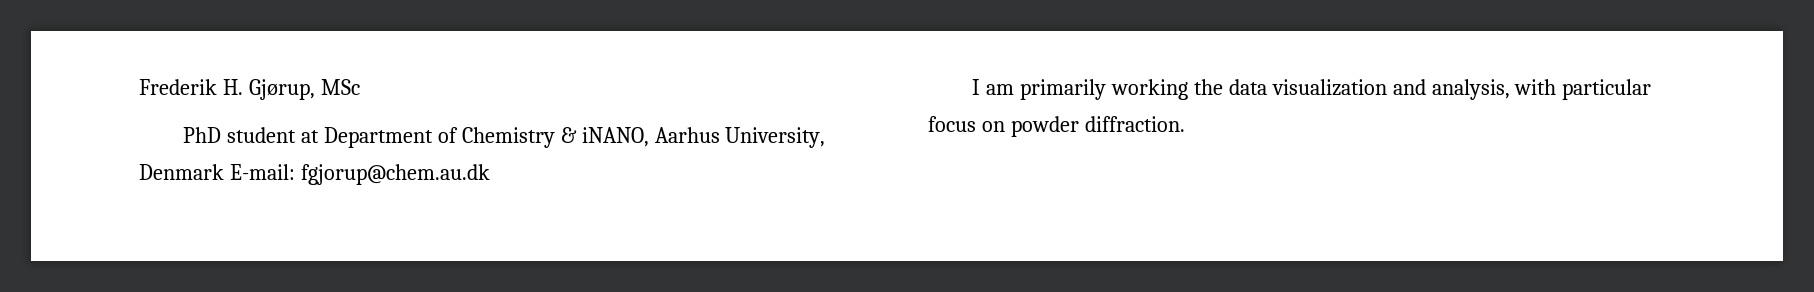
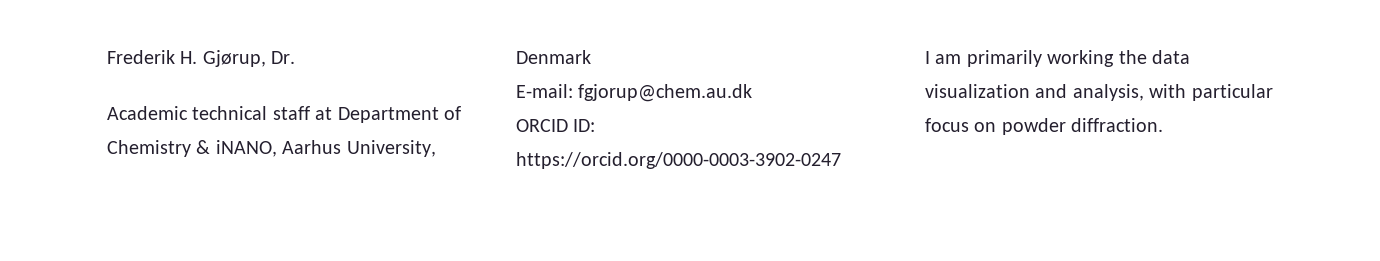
[320,79,360,95] [182,127,296,143] MSc // PhD student -> [271,51,296,64] [107,106,310,120] Dr. // Academic technical staff
(224, 172) none -> (591, 57) //
(490, 174) none -> [516,119,596,132] [516,152,841,169] // ORCID ID: https://orcid.org/0000-0003-3902-0247

